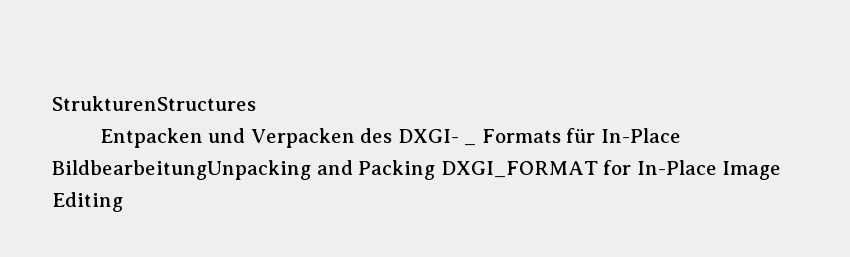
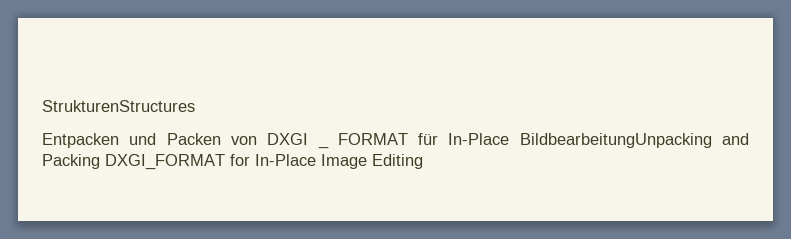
[250,128,459,148] [464,143,477,146] [481,129,561,143] Verpacken des DXGI- _ Formats -> [166,133,309,145] [317,145,329,149] [337,133,408,145] Packen von DXGI _ FORMAT

